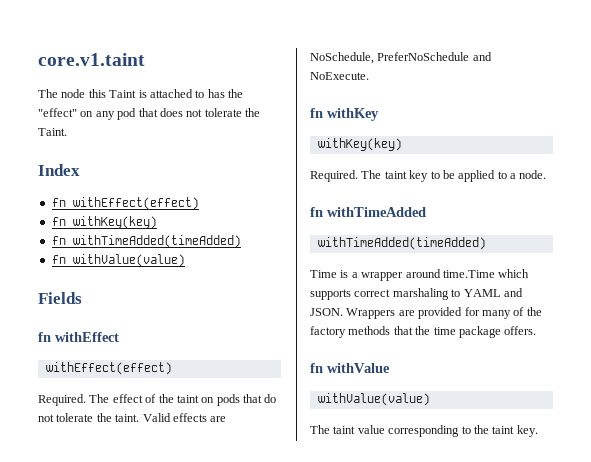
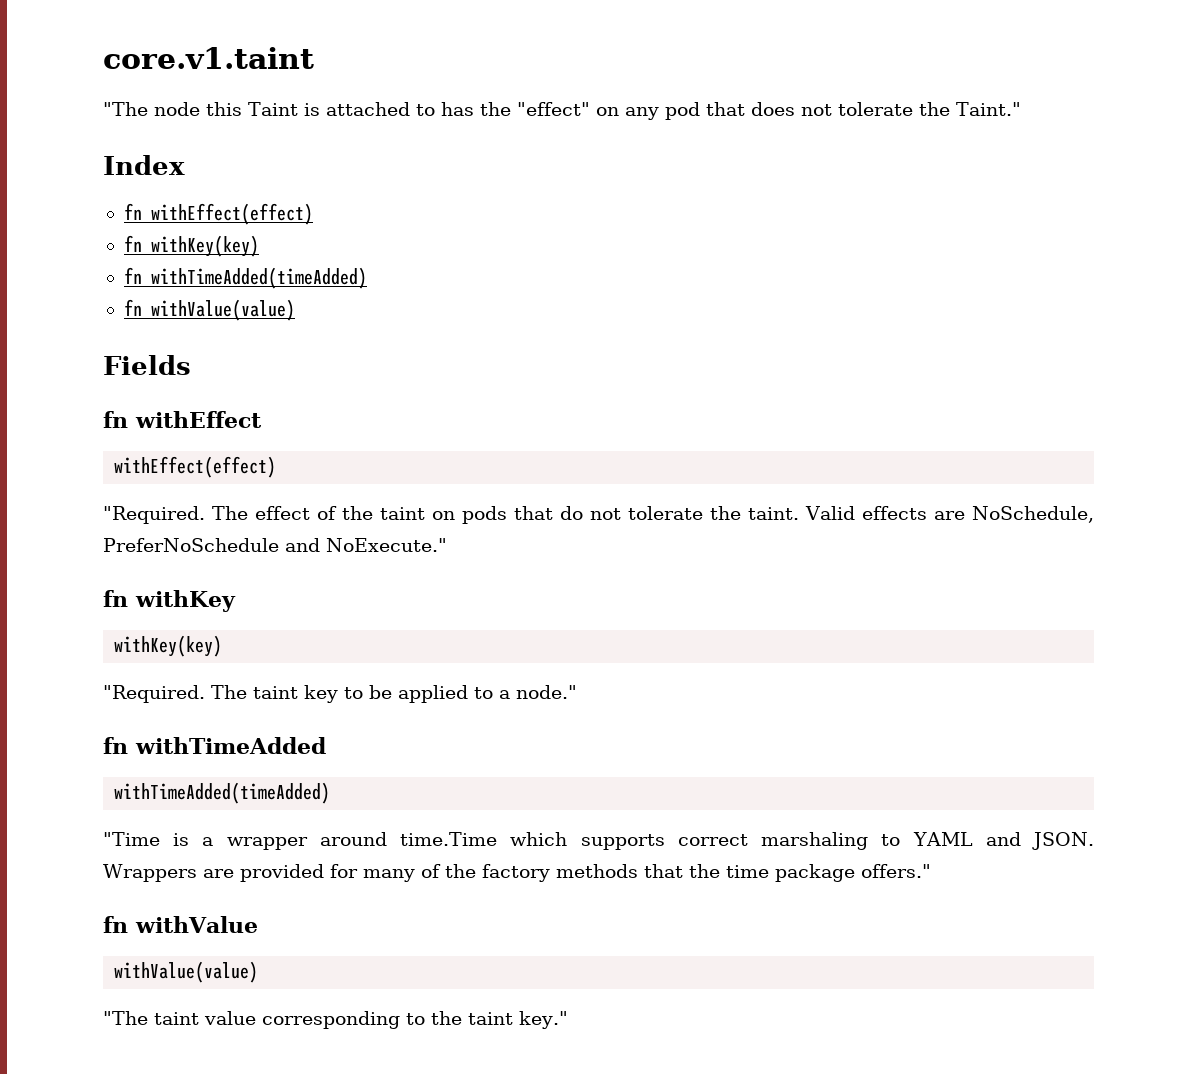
[38,89,58,98] The -> [103,102,148,116] "The
[38,128,67,136] Taint. -> [955,102,1021,116] Taint."
[38,394,86,406] Required. -> [103,506,205,524] "Required.
[310,72,369,80] NoExecute. -> [326,538,447,552] NoExecute."
[310,170,358,182] Required. -> [103,685,205,703] "Required.
[519,170,547,179] node. -> [516,685,577,699] node."
[310,270,337,278] Time -> [103,832,160,846] "Time
[504,326,537,335] offers. -> [860,864,931,878] offers."
[310,425,330,434] The -> [103,1011,148,1025] "The
[516,425,538,437] key. -> [519,1011,568,1029] key."

